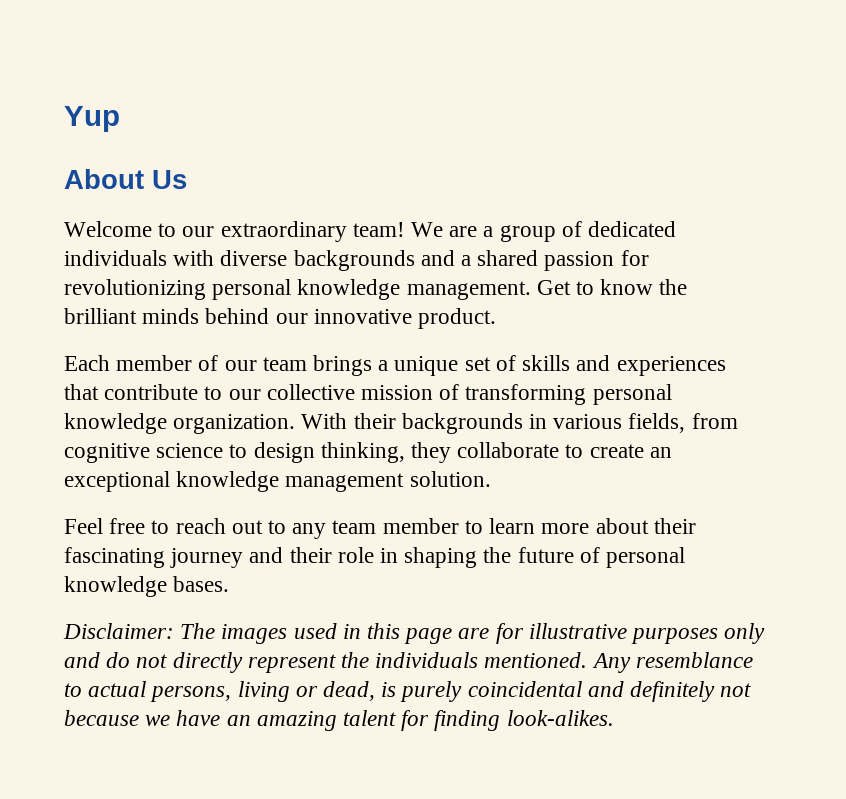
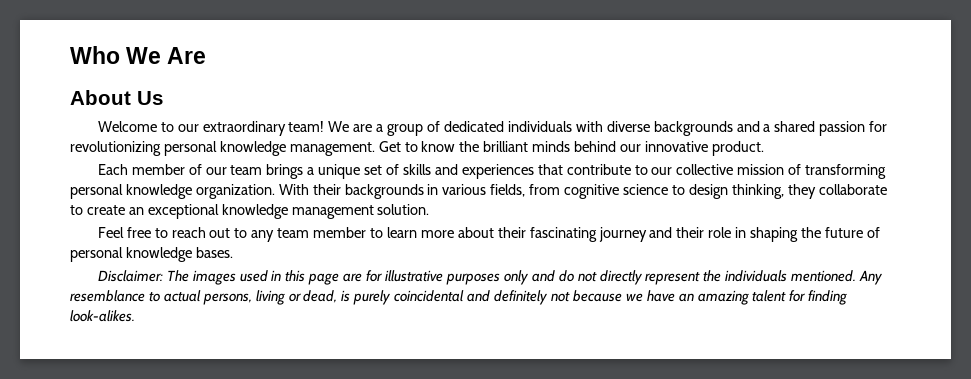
[64,106,120,132] Yup -> [70,46,207,64] Who We Are

